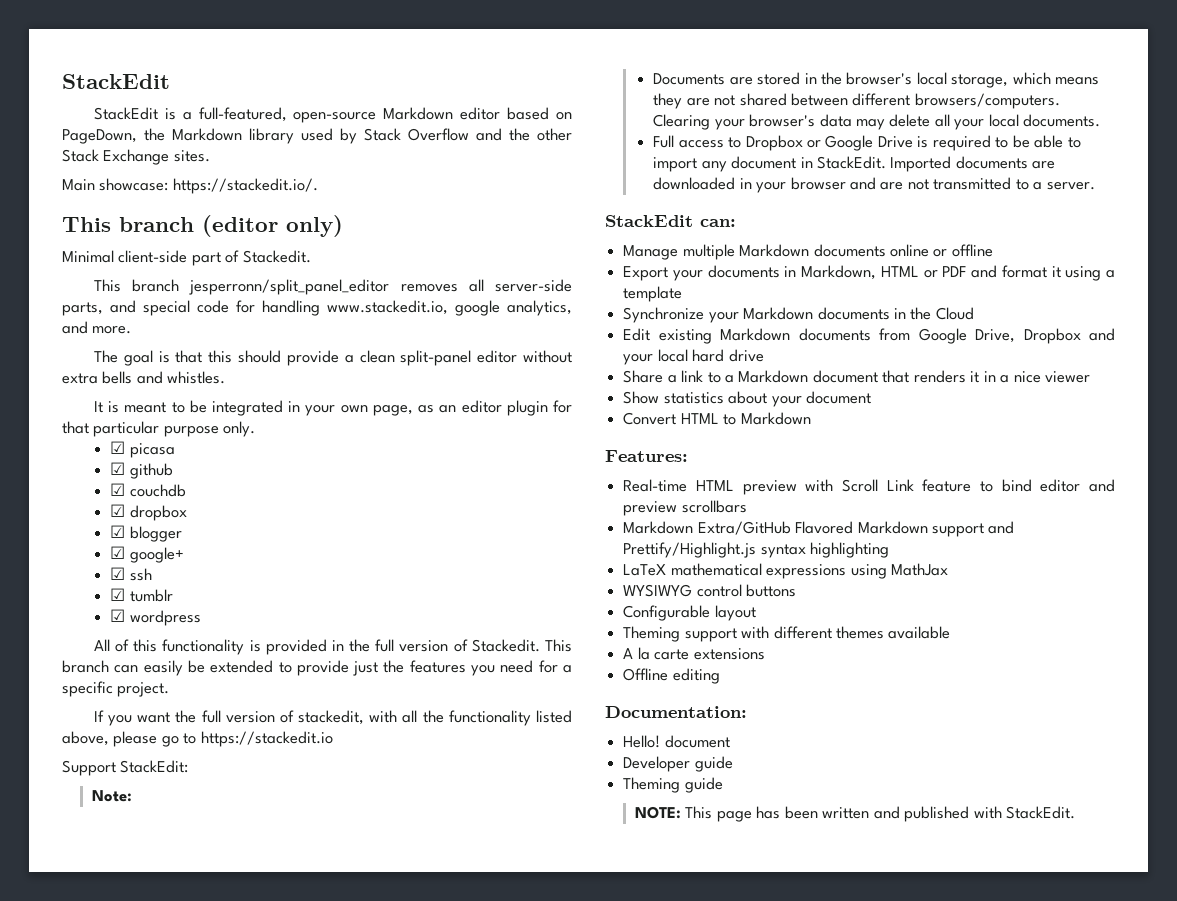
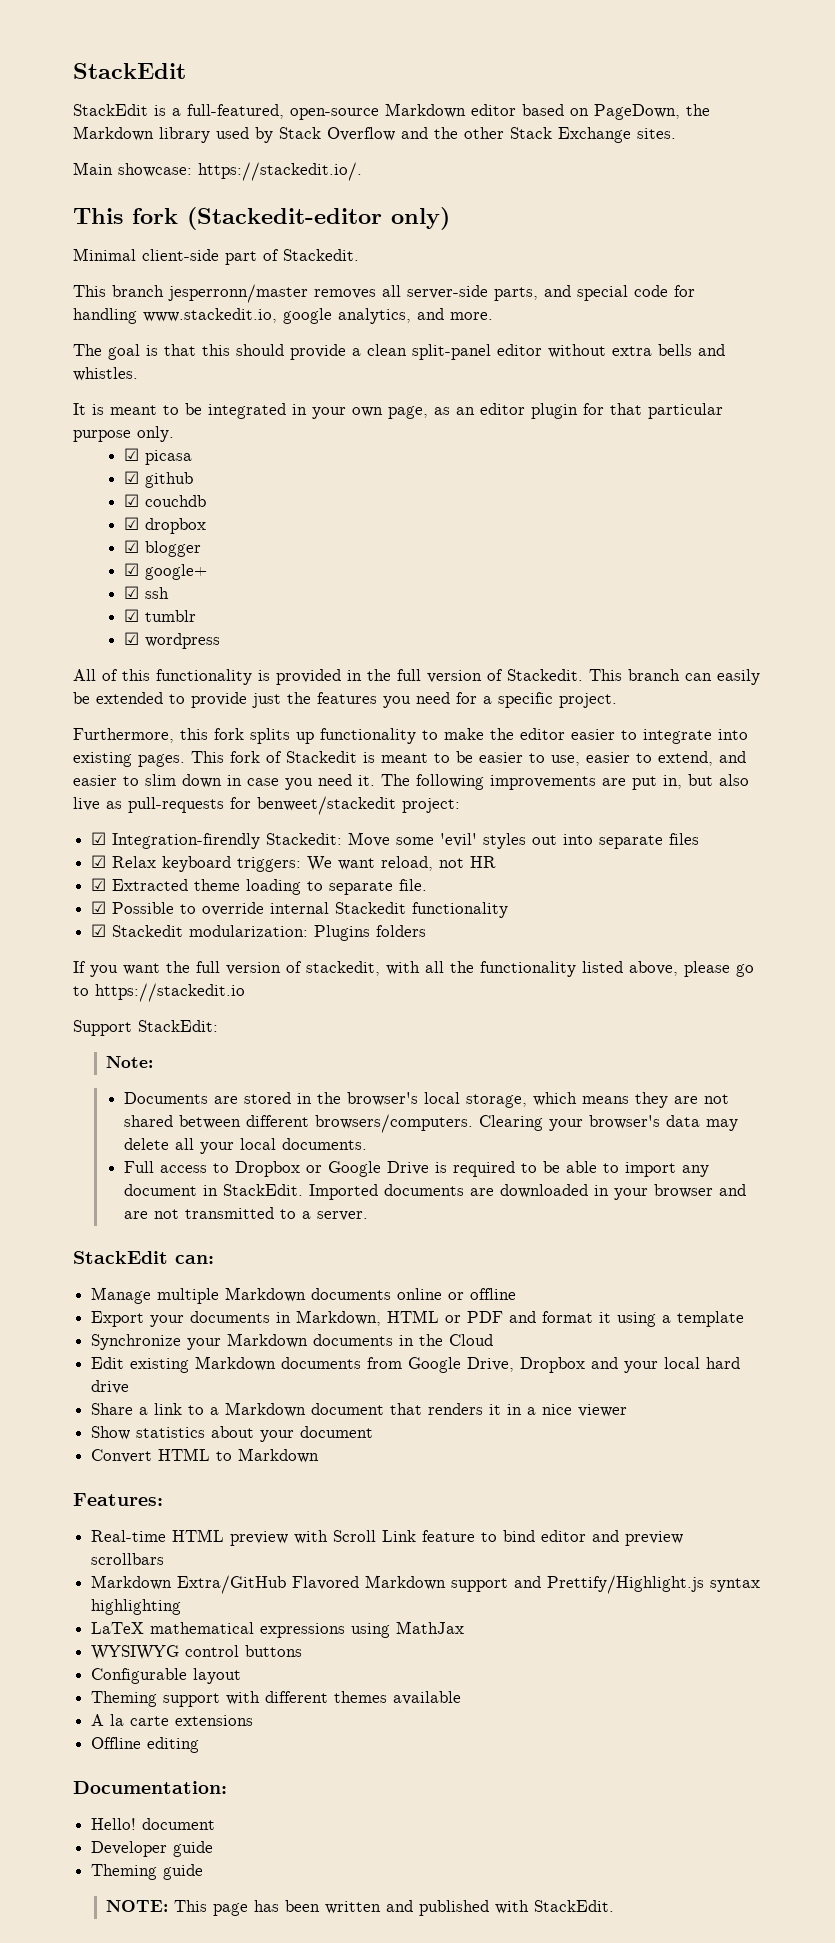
[119,215,278,237] branch (editor -> [132,207,382,230] fork (Stackedit-editor
[189,279,390,295] jesperronn/split_panel_editor -> [168,284,308,303] jesperronn/master
(170, 689) none -> [73,728,748,744] [73,751,746,767] [73,774,749,790] [73,796,460,815] [91,832,700,849] [91,855,497,872] [91,878,428,895] [91,901,509,918] [91,924,427,941] // Furthermore, this fork splits up functionality to make the editor easier to integrate into existing pages. This fork of Stackedit is meant to be easier to use, easier to extend, and easier to slim down in case you need it. The following improvements are put in, but also live as pull-requests for benweet/stackedit project: // ☑ Integration-firendly Stackedit: Move some 'evil' styles out into separate files // ☑ Relax keyboard triggers: We want reload, not HR // ☑ Extracted theme loading to separate file. // ☑ Possible to override internal Stackedit functionality // ☑ Stackedit modularization: Plugins folders

